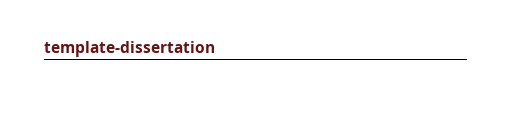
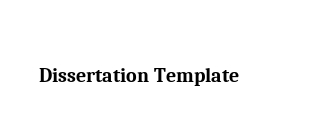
[44,41,215,57] template-dissertation -> [39,67,240,86] Dissertation Template

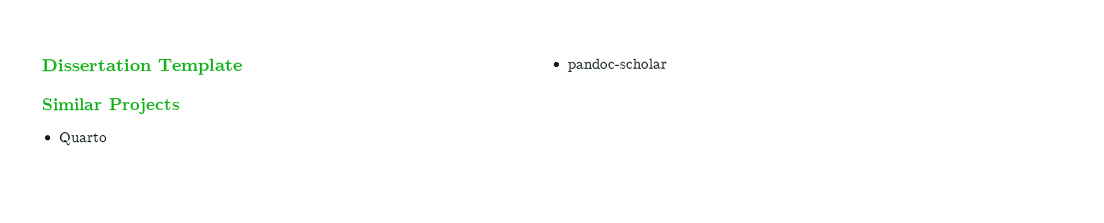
(240, 76) none -> [41,97,181,115] [58,132,108,146] [566,58,667,72] // Similar Projects // Quarto // pandoc-scholar

